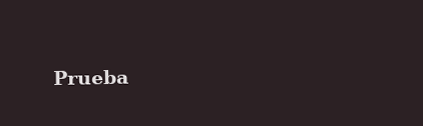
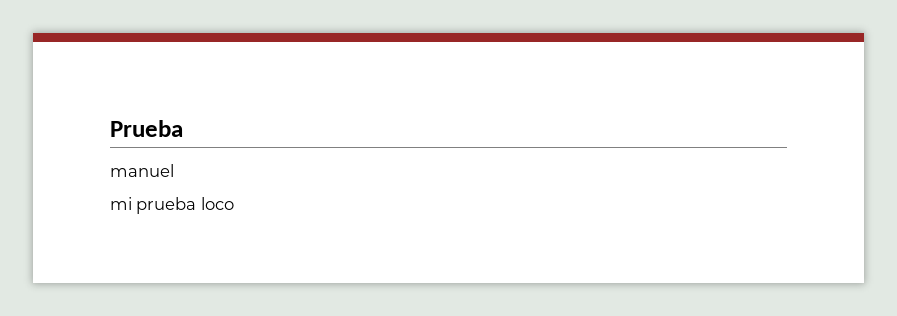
(129, 77) none -> [110,164,174,177] [110,197,234,214] // manuel // mi prueba loco

